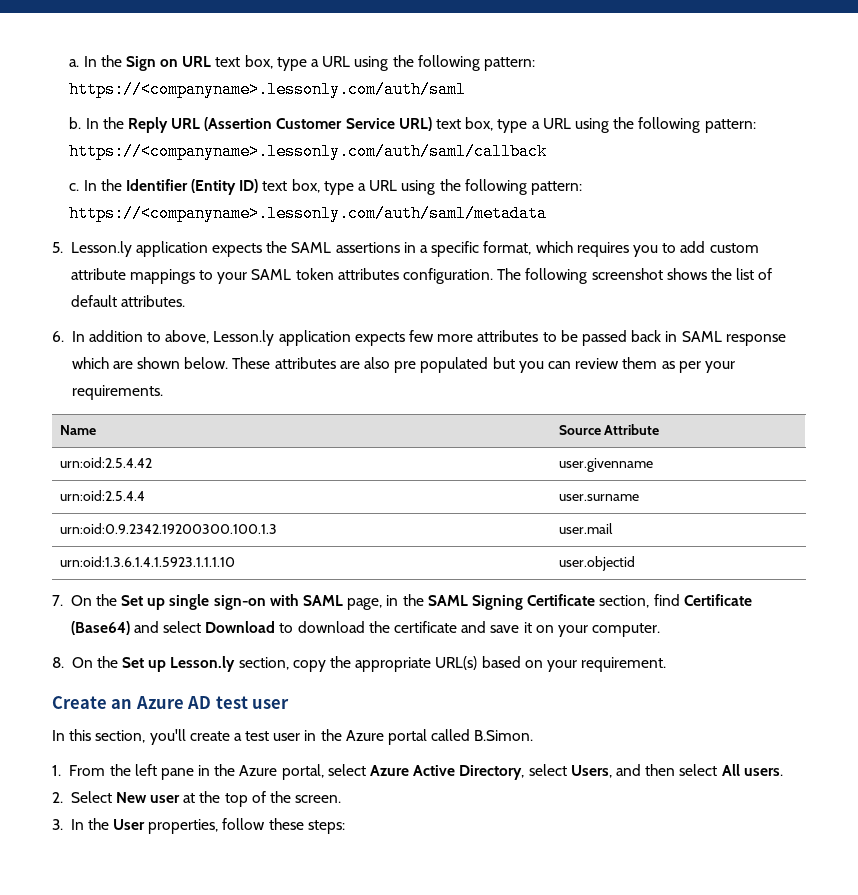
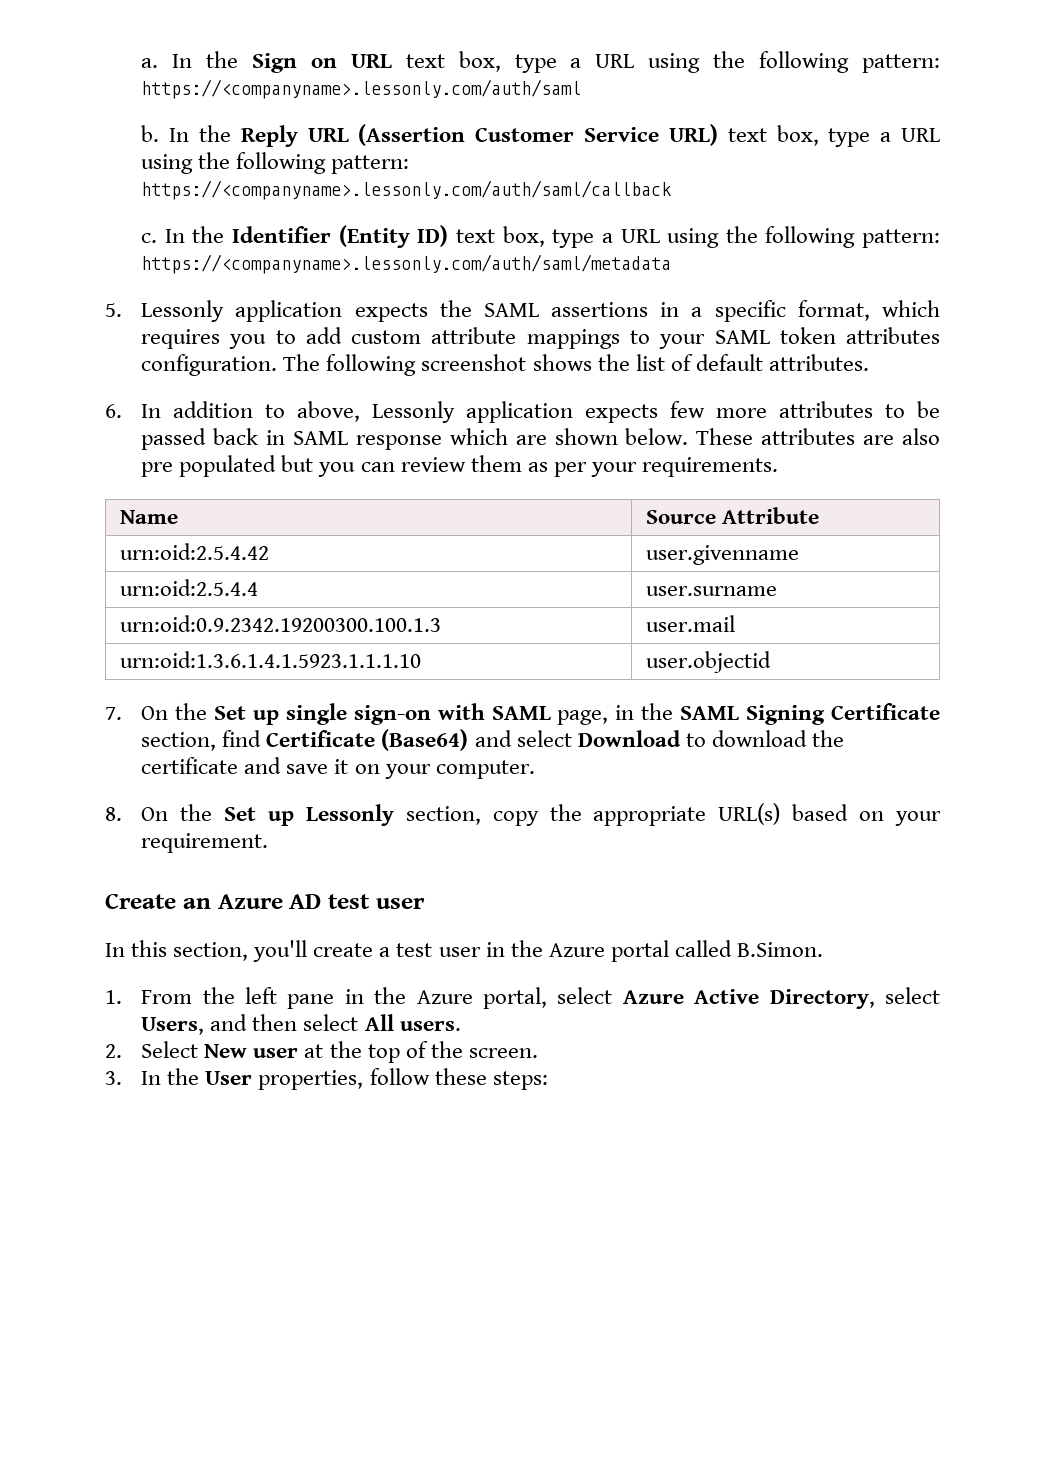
[70,241,132,257] Lesson.ly -> [141,300,225,322] Lessonly
[213,330,275,346] Lesson.ly -> [372,401,456,423] Lessonly
[170,656,236,672] Lesson.ly -> [305,804,394,826] Lessonly

